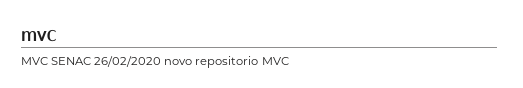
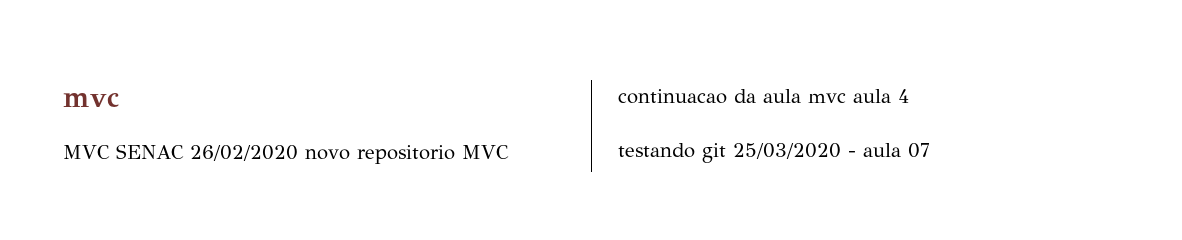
(289, 61) none -> [618,89,909,104] [618,143,930,163] continuacao da aula mvc aula 4 // testando git 25/03/2020 - aula 07

